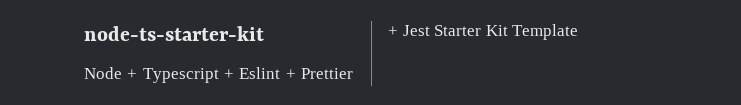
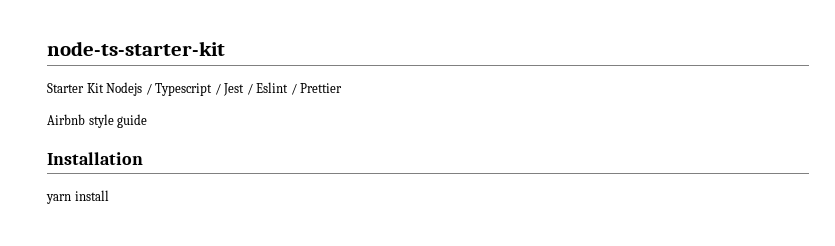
[84,67,353,83] [388,24,579,40] Node + Typescript + Eslint + Prettier + Jest Starter Kit Template -> [47,82,343,96] [47,114,148,128] [47,152,143,165] [46,190,109,204] Starter Kit Nodejs / Typescript / Jest / Eslint / Prettier // Airbnb style guide // Installation // yarn install

